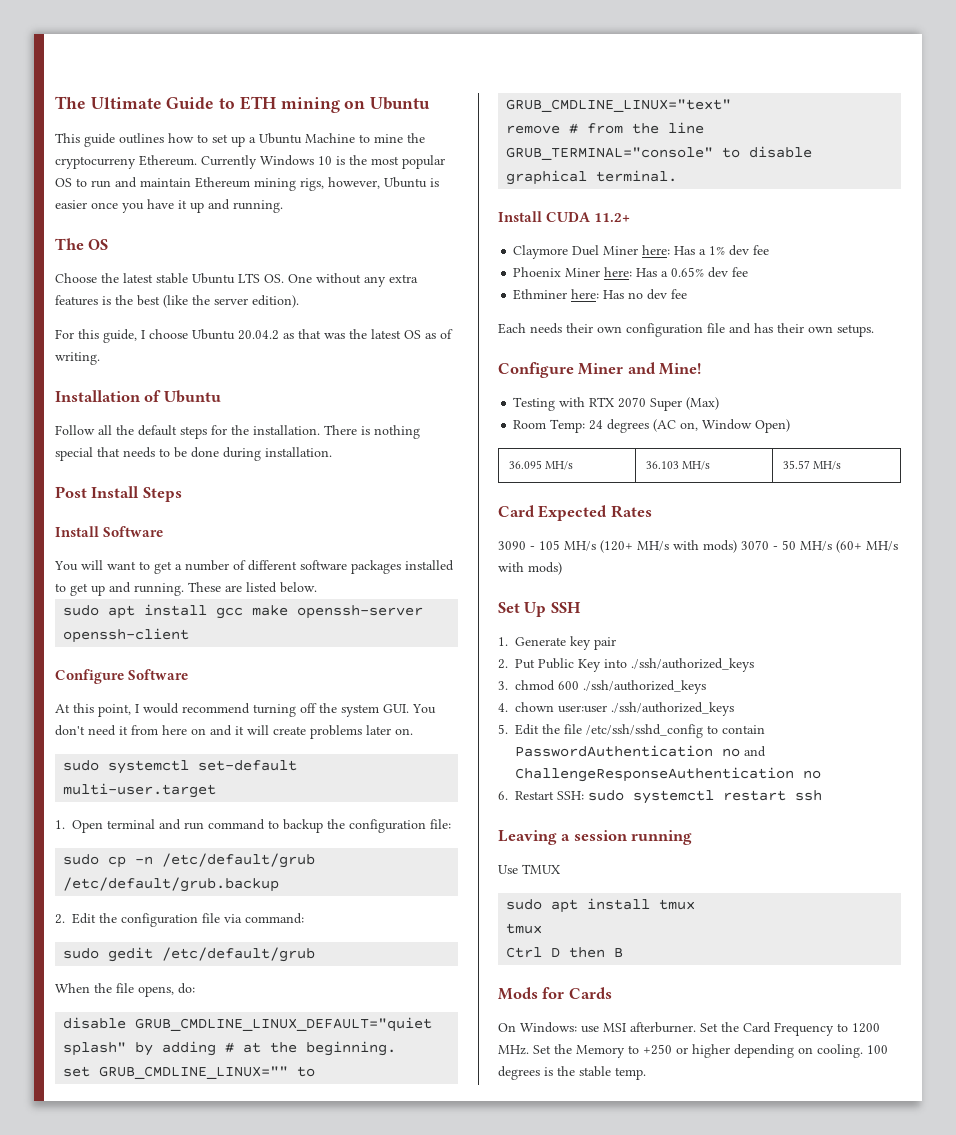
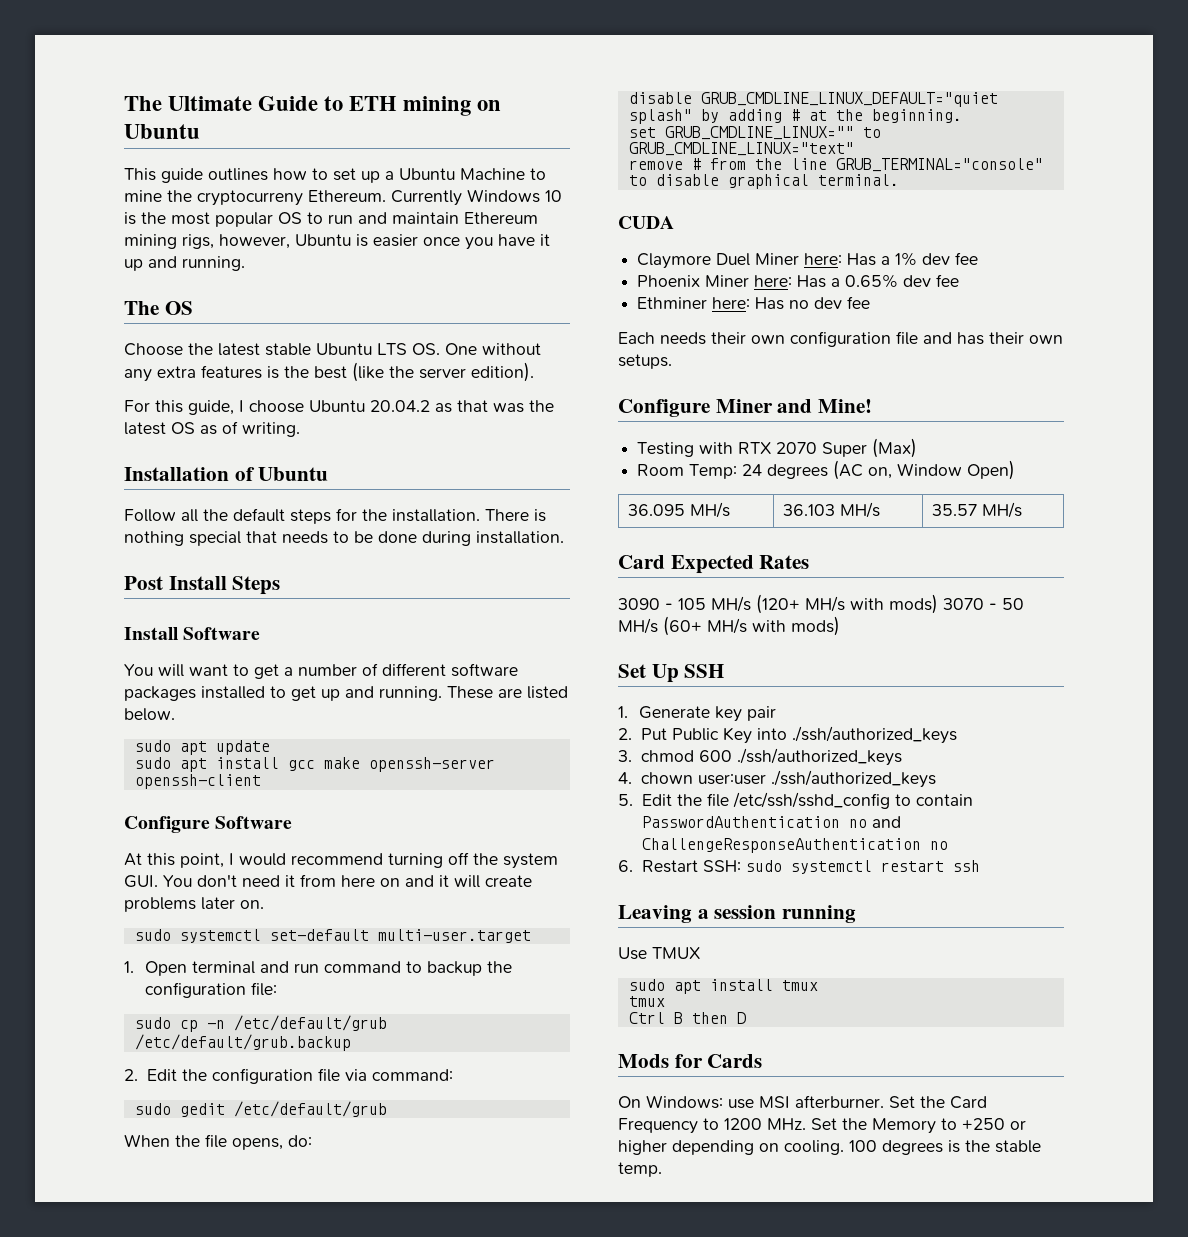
(317, 587) none -> [134,740,270,755] // sudo apt update
[498,211,542,222] Install -> (899, 180) none
[594,213,631,222] 11.2+ -> (674, 222) none
(543, 952) none -> [673,1012,728,1024] B then
[569,947,624,958] then B -> (746, 1018) none

